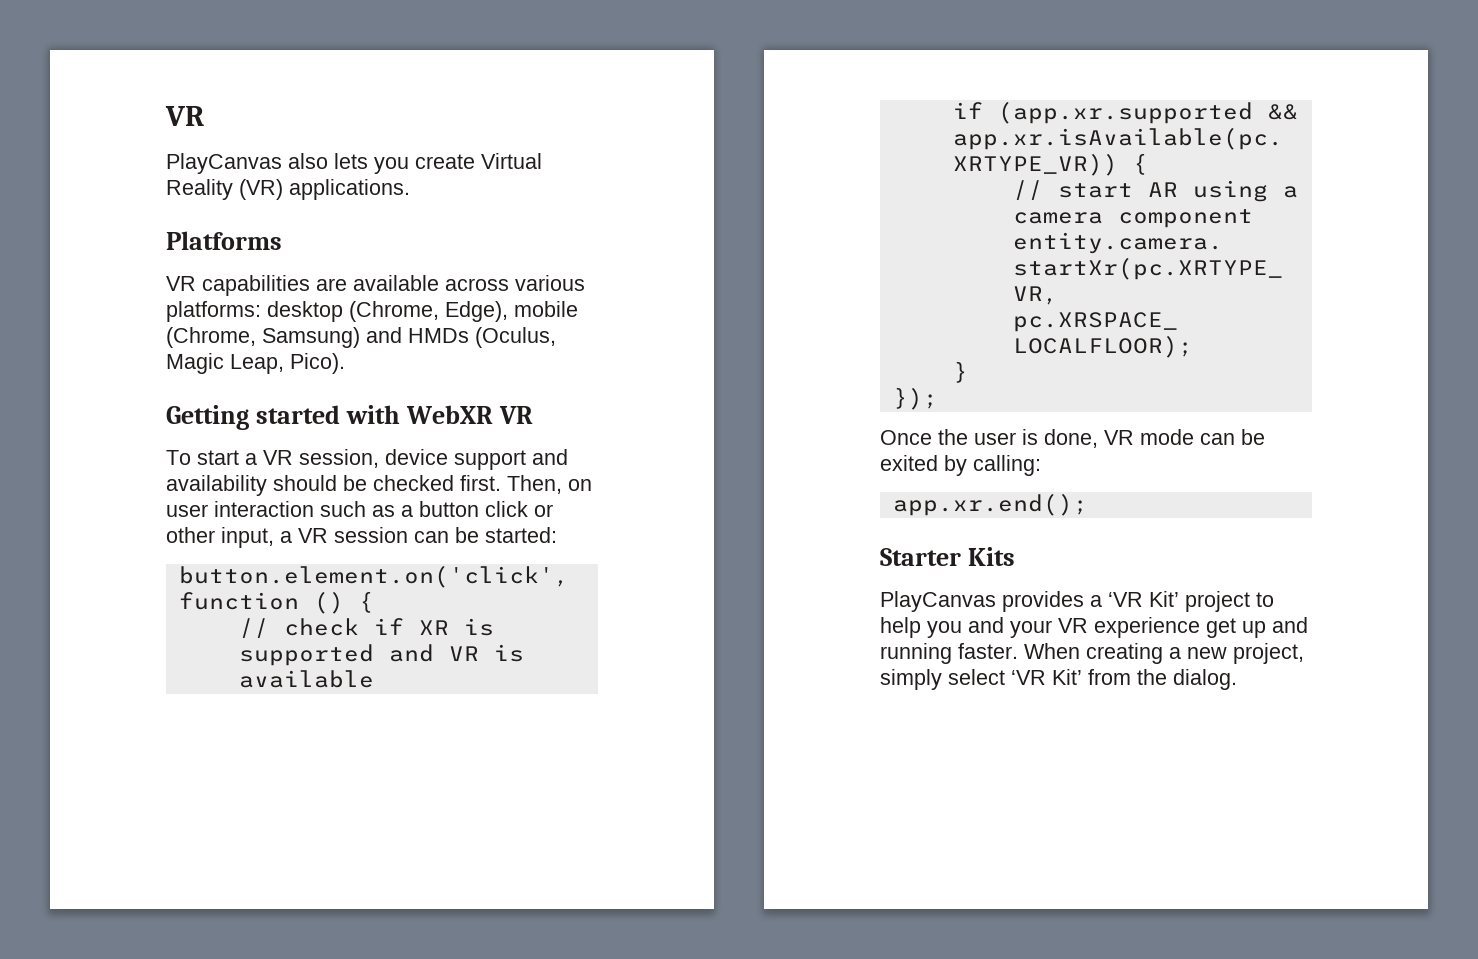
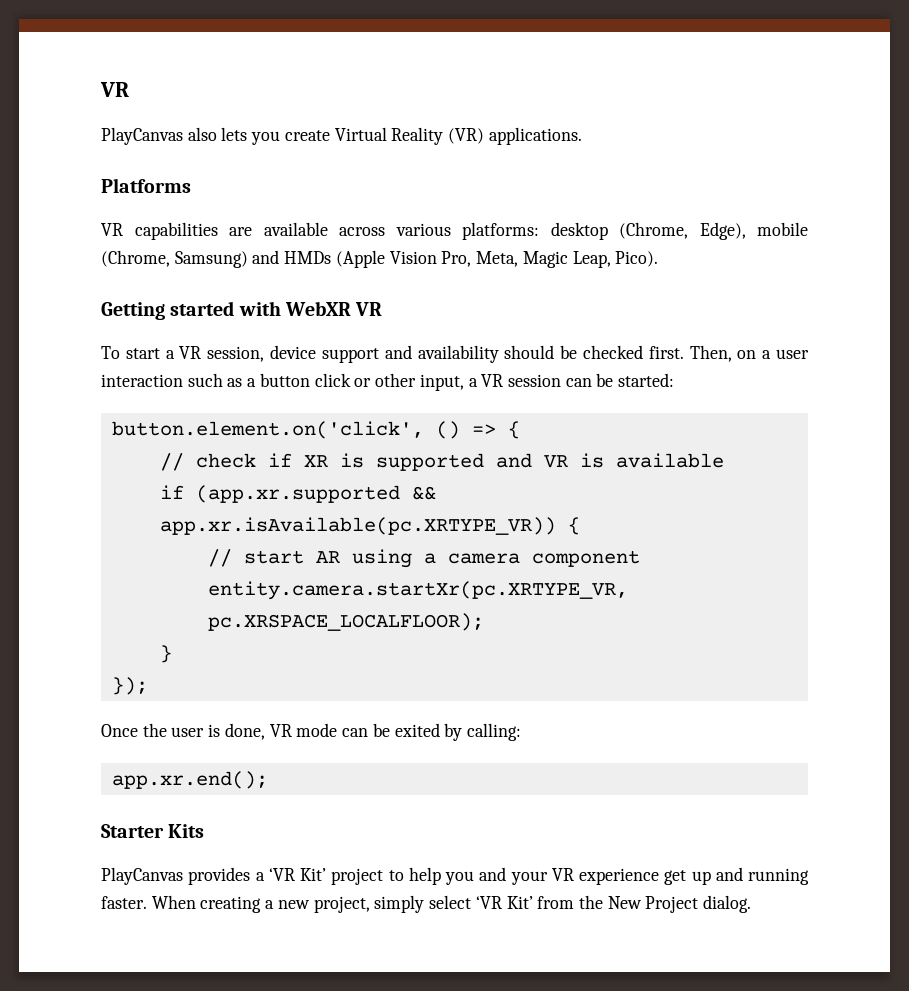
[475,327,556,348] (Oculus, -> [335,250,519,268] (Apple Vision Pro, Meta,
(592, 485) none -> [762,350,772,359] a
[178,591,344,614] function () -> [435,421,496,439] () =>
(1167, 677) none -> [607,896,699,913] New Project

